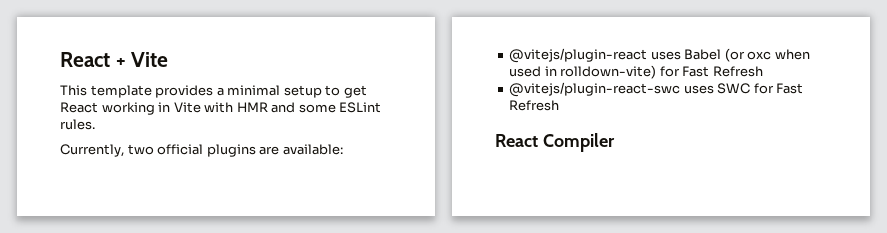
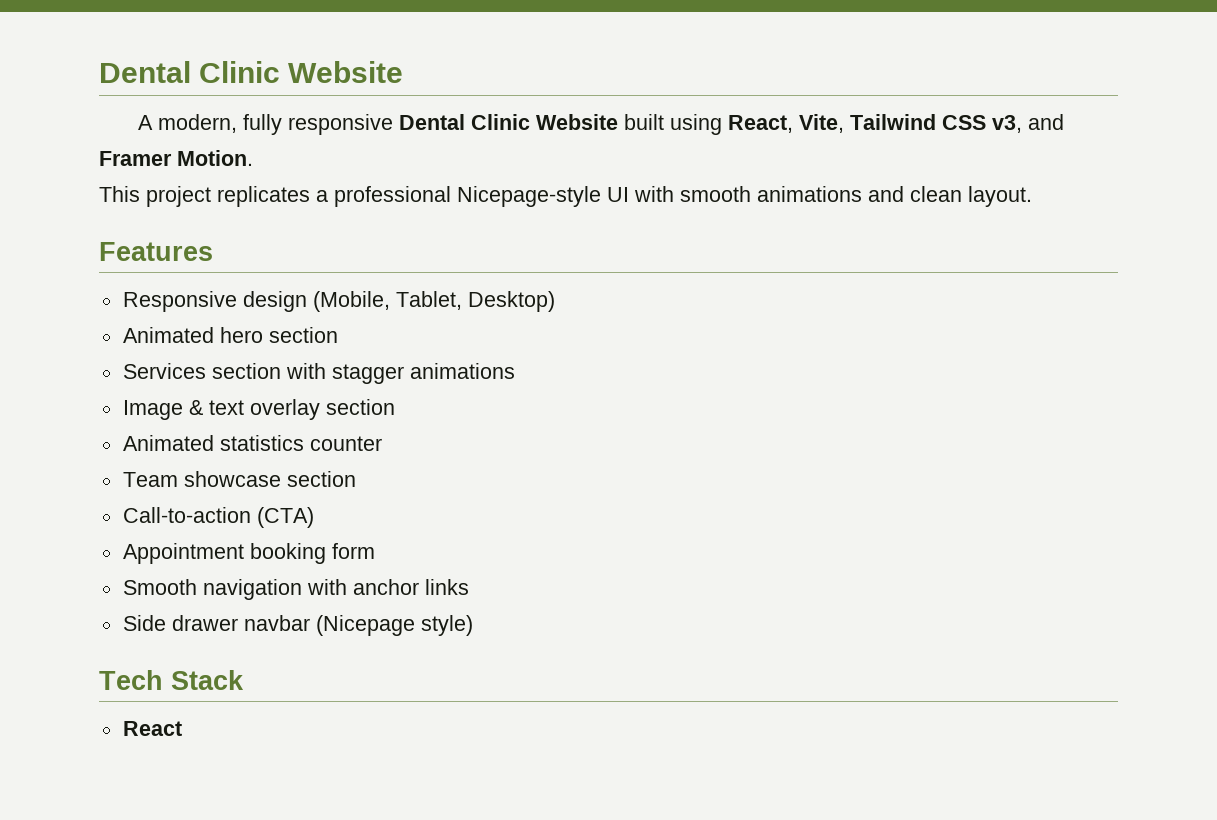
[60,52,169,67] [60,85,367,98] [60,102,382,115] [60,119,95,130] [60,144,343,157] [509,48,810,63] [509,65,763,79] [509,82,804,97] [509,100,560,111] [495,133,615,152] React + Vite // This template provides a minimal setup to get React working in Vite with HMR and some ESLint rules. // Currently, two official plugins are available: // @vitejs/plugin-react uses Babel (or oxc when used in rolldown-vite) for Fast Refresh // @vitejs/plugin-react-swc uses SWC for Fast Refresh // React Compiler -> [99,61,404,83] [138,114,1065,135] [99,150,253,166] [99,186,1032,207] [99,242,213,261] [122,291,555,312] [122,327,338,343] [122,363,515,384] [122,399,395,420] [122,435,382,451] [122,471,356,487] [122,507,314,528] [122,543,375,564] [122,579,469,600] [122,615,473,636] [99,670,244,690] [122,721,182,736] Dental Clinic Website // A modern, fully responsive Dental Clinic Website built using React, Vite, Tailwind CSS v3, and Framer Motion. // This project replicates a professional Nicepage-style UI with smooth animations and clean layout. // Features // Responsive design (Mobile, Tablet, Desktop) // Animated hero section // Services section with stagger animations // Image & text overlay section // Animated statistics counter // Team showcase section // Call-to-action (CTA) // Appointment booking form // Smooth navigation with anchor links // Side drawer navbar (Nicepage style) // Tech Stack // React

